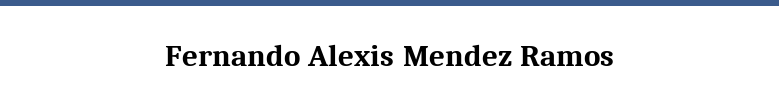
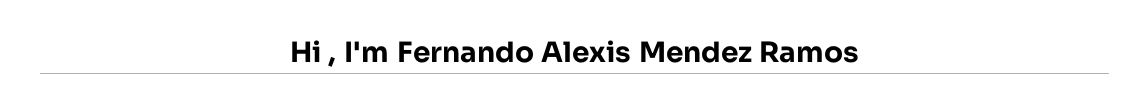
(164, 55) none -> [289,40,389,67] Hi , I'm

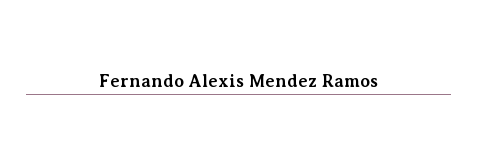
[289,40,389,67] Hi , I'm -> (99, 80) none

